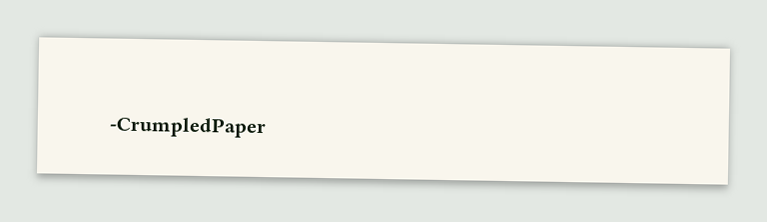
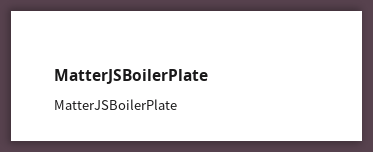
[109,116,266,139] -CrumpledPaper -> [54,69,208,84] [54,99,177,110] MatterJSBoilerPlate // MatterJSBoilerPlate

